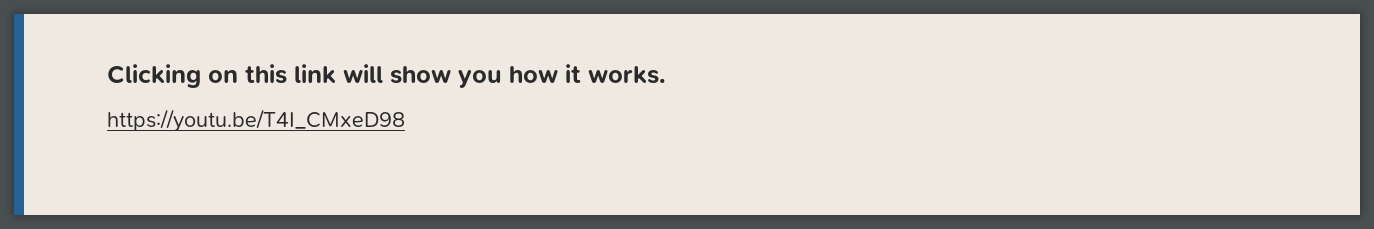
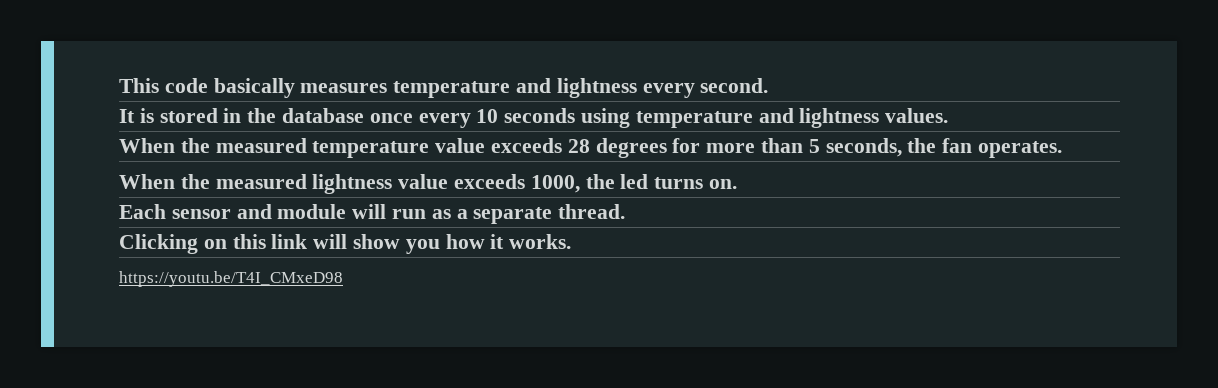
(107, 76) none -> [119,78,769,98] [119,108,949,128] [119,138,1063,158] [119,174,738,194] [119,204,626,224] This code basically measures temperature and lightness every second. // It is stored in the database once every 10 seconds using temperature and lightness values. // When the measured temperature value exceeds 28 degrees for more than 5 seconds, the fan operates. // When the measured lightness value exceeds 1000, the led turns on. // Each sensor and module will run as a separate thread. //

